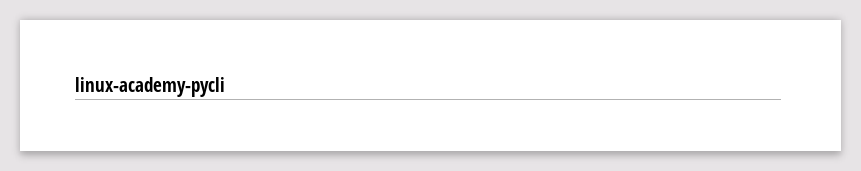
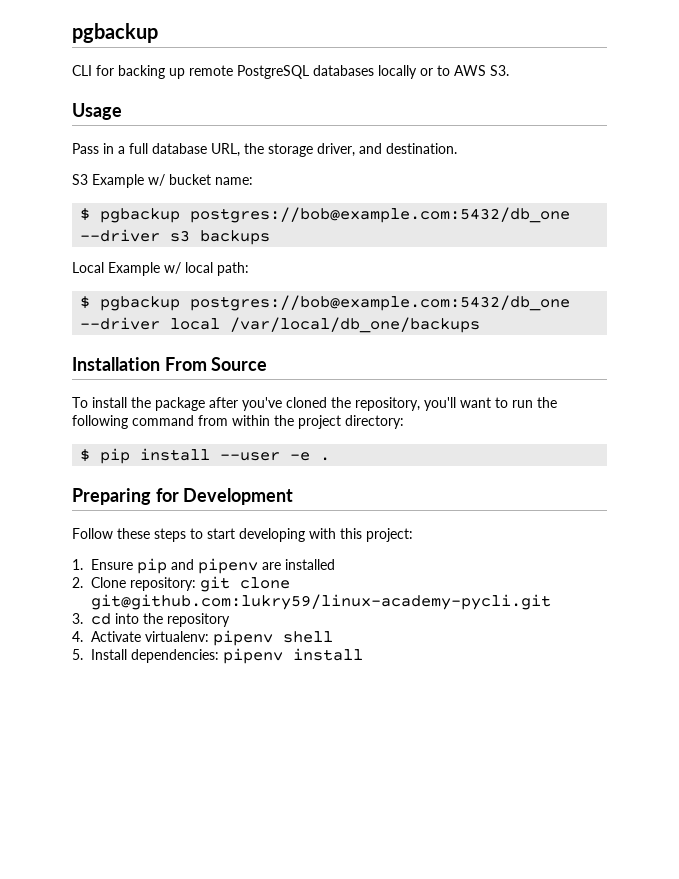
[75,77,225,97] linux-academy-pycli -> [72,23,158,43] [72,65,509,79] [72,103,122,120] [72,143,457,157] [72,174,253,188] [80,207,571,223] [80,229,271,245] [72,262,249,276] [80,295,571,311] [80,317,481,333] [72,357,268,371] [72,397,557,411] [72,415,404,429] [80,448,331,464] [72,488,294,505] [72,528,413,542] [72,558,336,574] [72,576,291,592] [91,594,552,610] [72,613,231,627] [72,630,334,646] [72,648,364,664] pgbackup // CLI for backing up remote PostgreSQL databases locally or to AWS S3. // Usage // Pass in a full database URL, the storage driver, and destination. // S3 Example w/ bucket name: // $ pgbackup postgres://bob@example.com:5432/db_one --driver s3 backups // Local Example w/ local path: // $ pgbackup postgres://bob@example.com:5432/db_one --driver local /var/local/db_one/backups // Installation From Source // To install the package after you've cloned the repository, you'll want to run the following command from within the project directory: // $ pip install --user -e . // Preparing for Development // Follow these steps to start developing with this project: // 1. Ensure pip and pipenv are installed // 2. Clone repository: git clone git@github.com:lukry59/linux-academy-pycli.git // 3. cd into the repository // 4. Activate virtualenv: pipenv shell // 5. Install dependencies: pipenv install

